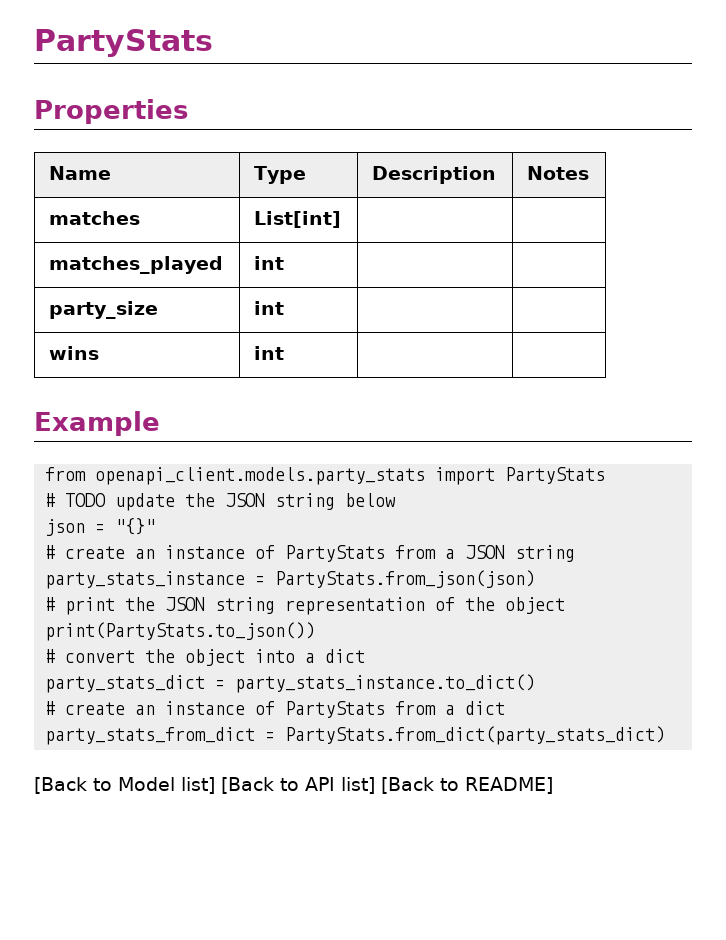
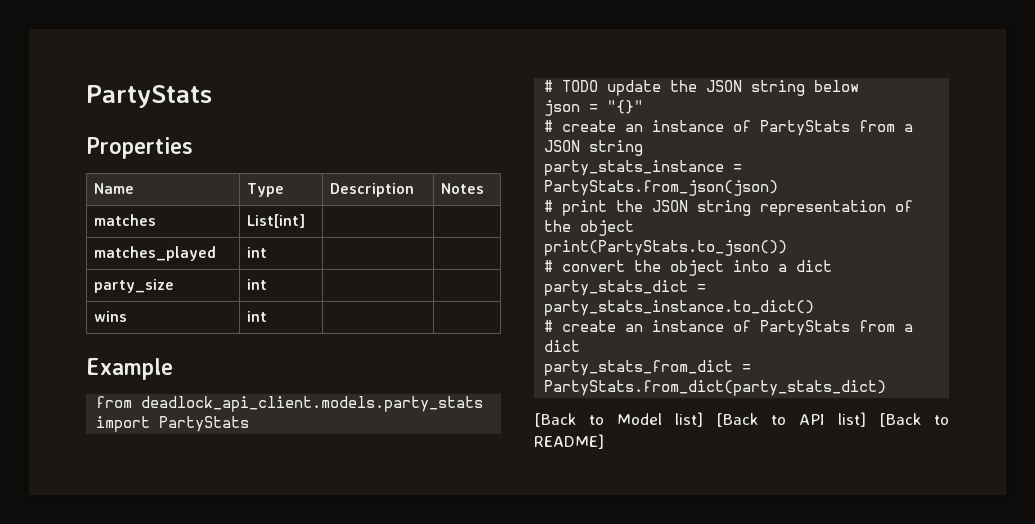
[95,467,426,485] openapi_client.models.party_stats -> [141,396,484,412] deadlock_api_client.models.party_stats

